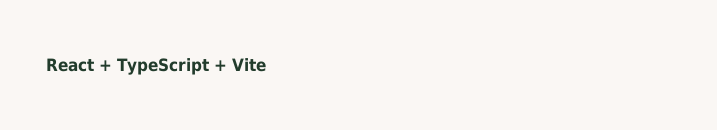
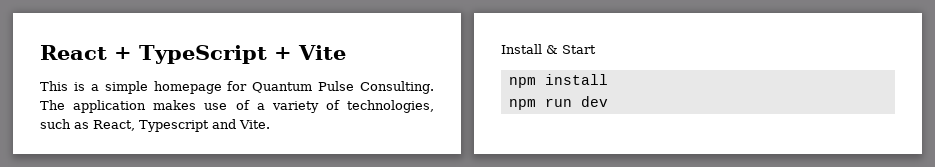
(266, 65) none -> [40,81,434,94] [40,100,434,113] [40,119,270,132] [501,44,596,54] [508,74,608,88] [508,96,608,110] // This is a simple homepage for Quantum Pulse Consulting. The application makes use of a variety of technologies, such as React, Typescript and Vite. // Install & Start // npm install // npm run dev

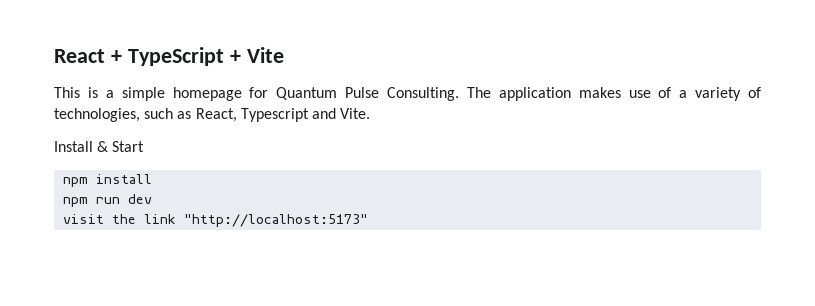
(608, 101) none -> [63,214,369,227] // visit the link "http://localhost:5173"

